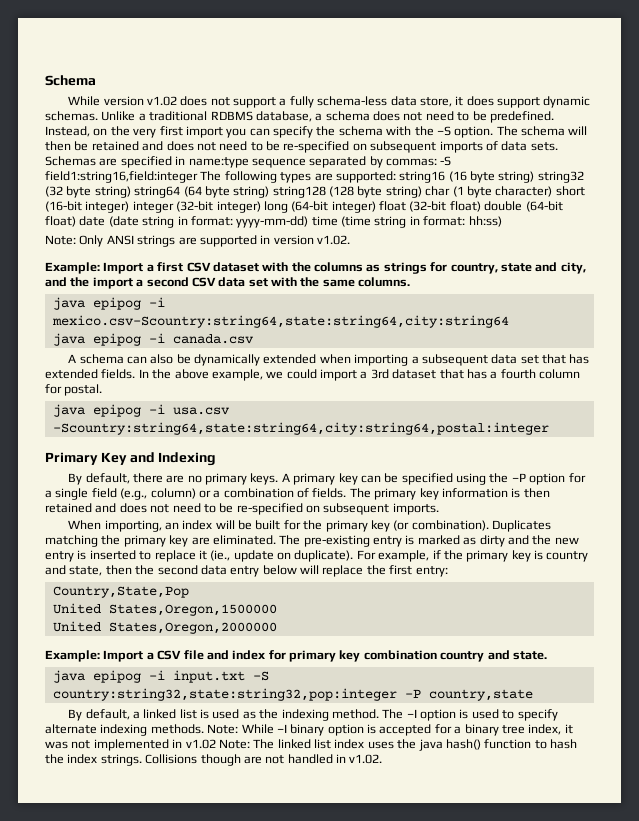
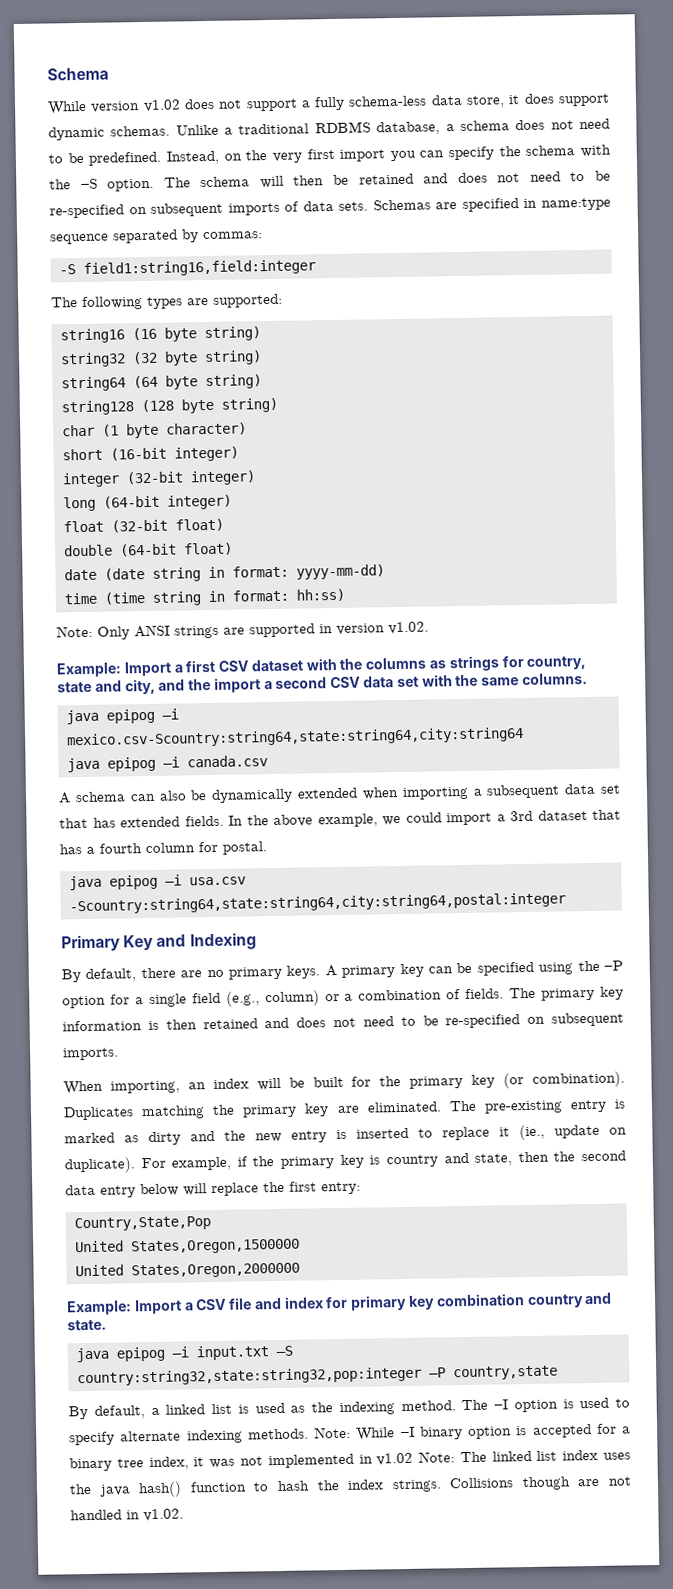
(437, 162) none -> (263, 235) //
(198, 177) none -> (316, 268) //
(396, 177) none -> (283, 300) //
(535, 177) none -> (261, 334) //
(131, 192) none -> (262, 358) //
(270, 192) none -> (262, 382) //
(422, 192) none -> (278, 405) //
(553, 191) none -> (247, 429) //
(130, 207) none -> (239, 454) //
(261, 207) none -> (256, 478) //
(376, 207) none -> (232, 502) //
(481, 206) none -> (224, 525) //
(76, 221) none -> (233, 549) //
(309, 222) none -> (385, 572) //

